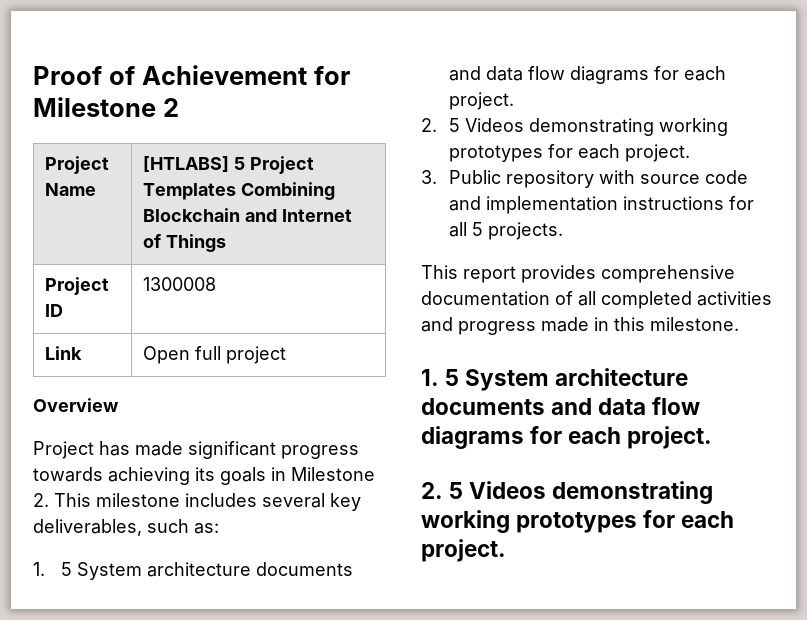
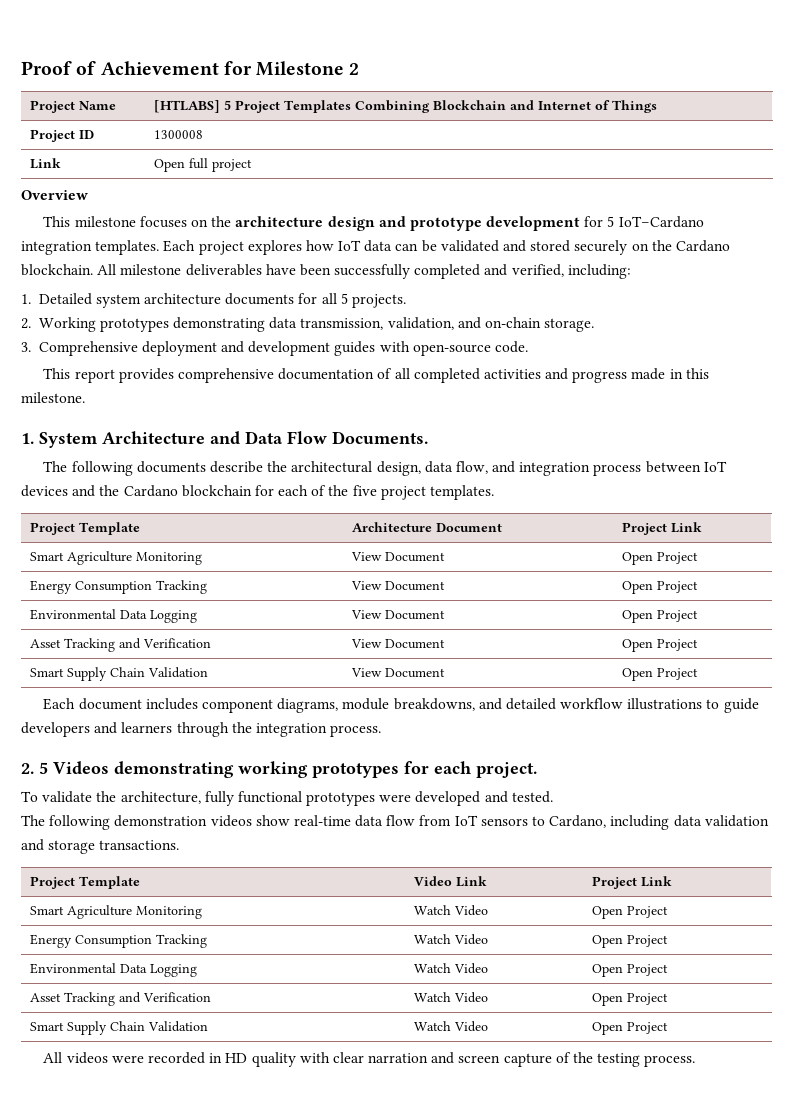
[33,441,359,459] [33,467,375,485] [33,493,361,511] [33,519,219,536] [33,562,353,580] [448,66,726,84] [448,92,514,110] [421,118,728,136] [448,144,690,162] [421,170,748,188] [448,196,754,214] [448,222,563,240] Project has made significant progress towards achieving its goals in Milestone 2. This milestone includes several key deliverables, such as: // 1. 5 System architecture documents and data flow diagrams for each project. // 2. 5 Videos demonstrating working prototypes for each project. // 3. Public repository with source code and implementation instructions for all 5 projects. -> [43,216,704,231] [21,240,730,255] [21,264,631,279] [21,293,407,308] [21,317,595,332] [21,341,529,356] This milestone focuses on the architecture design and prototype development for 5 IoT–Cardano integration templates. Each project explores how IoT data can be validated and stored securely on the Cardano blockchain. All milestone deliverables have been successfully completed and verified, including: // 1. Detailed system architecture documents for all 5 projects. // 2. Working prototypes demonstrating data transmission, validation, and on-chain storage. // 3. Comprehensive deployment and development guides with open-source code.
[445,368,689,391] [421,397,701,415] [421,426,713,449] [421,481,714,504] [421,510,735,533] [421,539,506,562] 5 System architecture documents and data flow diagrams for each project. // 2. 5 Videos demonstrating working prototypes for each project. -> [39,431,428,448] [43,461,727,476] [21,485,495,500] [29,522,140,535] [351,522,502,532] [621,522,702,535] [29,551,202,565] [350,552,445,562] [621,552,698,565] [29,580,207,594] [350,581,445,591] [621,581,698,594] [29,609,197,623] [350,610,445,620] [621,610,698,623] [29,638,211,652] [350,639,445,649] [621,639,698,652] [29,667,208,681] [350,668,445,678] [621,668,698,681] [43,698,759,713] [21,722,382,737] [21,761,537,778] [21,791,553,806] [21,815,769,830] [21,839,180,854] [29,876,140,889] [413,876,487,887] [591,876,672,889] [29,905,202,919] [413,905,488,916] [591,906,668,919] [29,934,207,948] [413,934,488,945] [591,935,668,948] [29,963,197,977] [413,963,488,974] [591,964,668,977] [29,992,211,1006] [413,992,488,1003] [591,993,668,1006] [29,1021,208,1035] [413,1021,488,1032] [591,1022,668,1035] [43,1052,696,1067] System Architecture and Data Flow Documents. // The following documents describe the architectural design, data flow, and integration process between IoT devices and the Cardano blockchain for each of the five project templates. // Project Template | Architecture Document | Project Link // Smart Agriculture Monitoring | View Document | Open Project // Energy Consumption Tracking | View Document | Open Project // Environmental Data Logging | View Document | Open Project // Asset Tracking and Verification | View Document | Open Project // Smart Supply Chain Validation | View Document | Open Project // Each document includes component diagrams, module breakdowns, and detailed workflow illustrations to guide developers and learners through the integration process. // 2. 5 Videos demonstrating working prototypes for each project. // To validate the architecture, fully functional prototypes were developed and tested. // The following demonstration videos show real-time data flow from IoT sensors to Cardano, including data validation and storage transactions. // Project Template | Video Link | Project Link // Smart Agriculture Monitoring | Watch Video | Open Project // Energy Consumption Tracking | Watch Video | Open Project // Environmental Data Logging | Watch Video | Open Project // Asset Tracking and Verification | Watch Video | Open Project // Smart Supply Chain Validation | Watch Video | Open Project // All videos were recorded in HD quality with clear narration and screen capture of the testing process.

